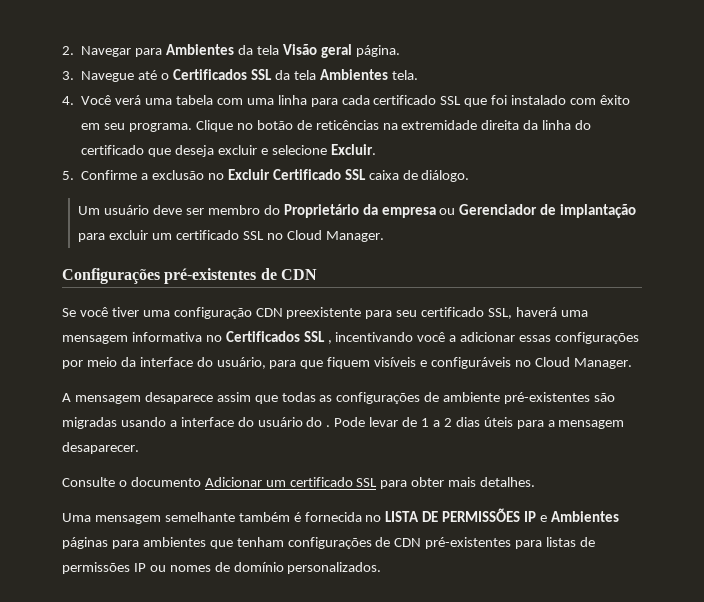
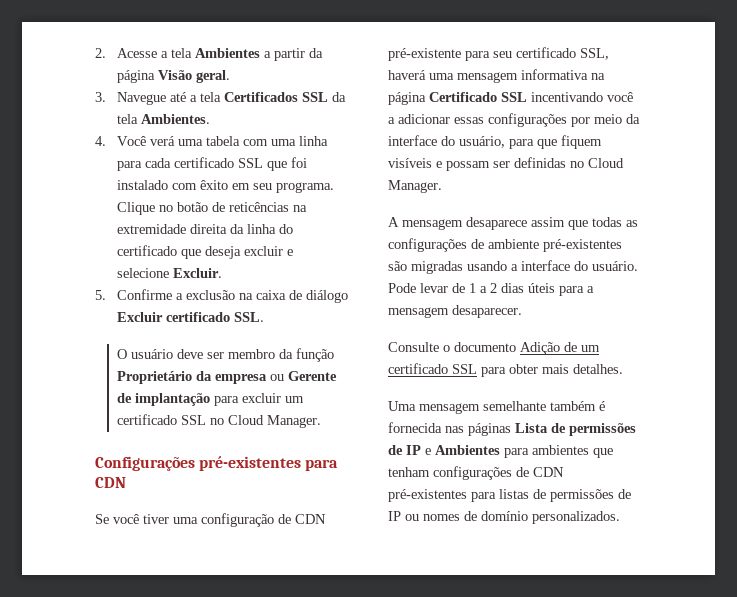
[81,44,400,58] Navegar para Ambientes da tela Visão geral página. -> [117,48,324,61] [117,70,231,83] Acesse a tela Ambientes a partir da página Visão geral.
[161,73,170,80] o -> [190,92,222,102] a tela
[319,69,418,80] Ambientes tela. -> [141,114,211,124] Ambientes.
[207,169,470,182] [78,206,101,215] no Excluir Certificado SSL caixa de diálogo. // Um -> [239,290,349,303] [117,312,265,322] [117,349,128,359] na caixa de diálogo Excluir certificado SSL. // O
[263,205,280,215] do -> [279,348,335,362] da função
[459,204,538,215] Gerenciador -> [288,371,338,381] Gerente
[260,268,277,280] de -> [305,459,339,471] para
[255,307,362,319] CDN preexistente -> [278,514,326,524] [388,48,461,61] de CDN pré-existente
[205,331,332,344] no Certificados SSL , -> [591,73,605,80] [388,92,527,105] na página Certificado SSL
[431,357,512,369] configuráveis -> [446,157,566,171] possam ser definidas
[257,417,331,427] usuário do . -> [592,261,638,271] usuário.
[204,477,262,487] Adicionar -> [520,342,577,355] Adição de
[365,508,521,522] no LISTA DE PERMISSÕES -> [445,423,636,436] [388,445,403,455] nas páginas Lista de permissões de
[62,537,108,549] páginas -> (500, 450) none
(130, 568) none -> [618,489,631,499] de

